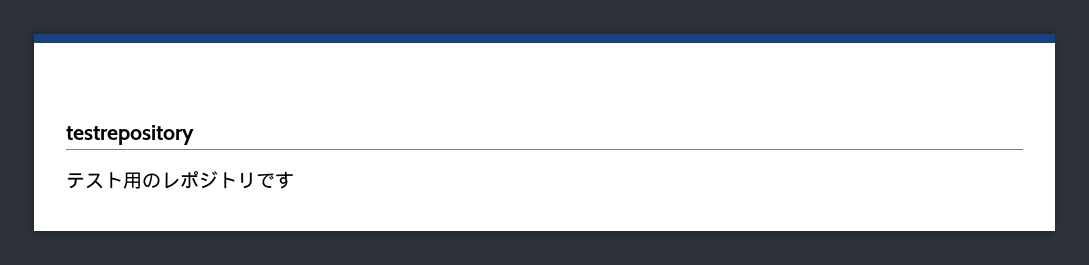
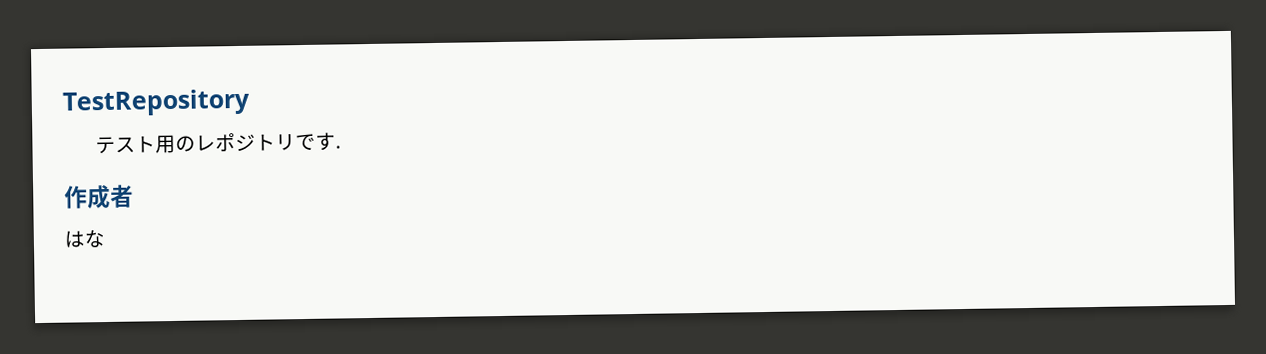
[66,125,194,145] testrepository -> [62,88,250,117] TestRepository
(294, 180) none -> [335,145,342,149] [64,184,134,210] [64,230,106,248] . // 作成者 // はな

